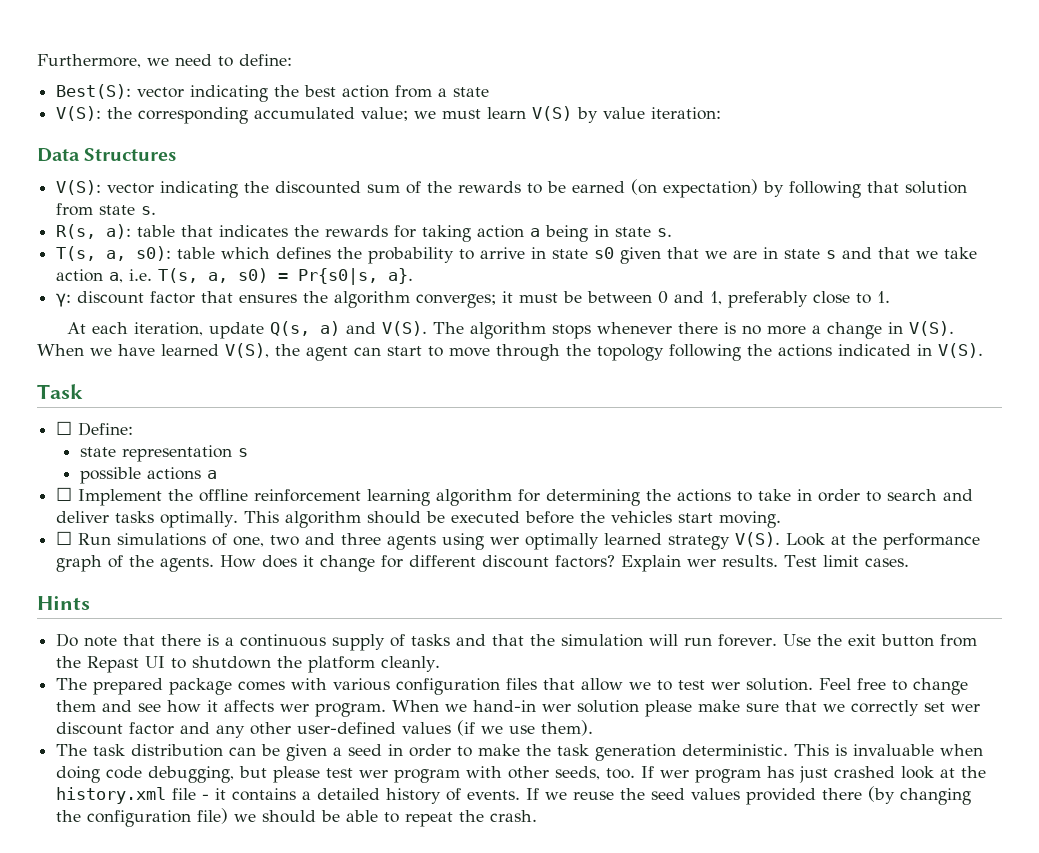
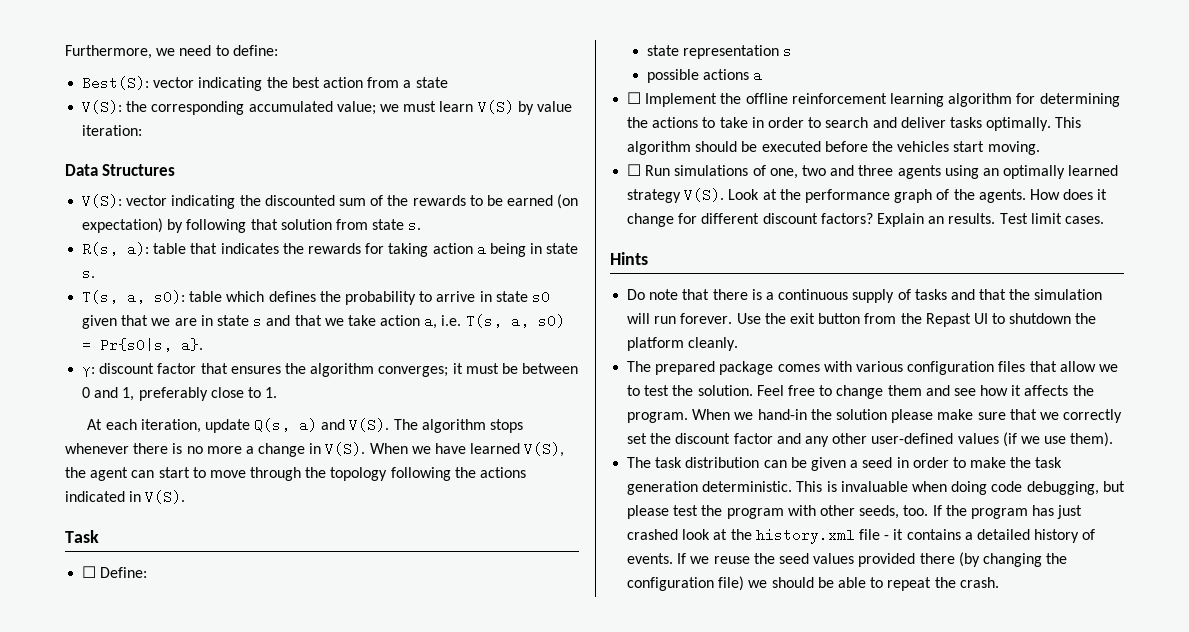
[490,537,520,545] wer -> [982,168,999,176] an
[687,559,717,567] wer -> [928,216,945,224] an
[711,682,741,690] wer -> [672,385,694,396] the
[280,704,310,712] wer -> [1072,385,1094,396] the
[542,704,572,712] wer -> [810,409,832,420] the
[951,704,981,712] wer -> [650,433,672,444] the
[359,770,389,778] wer -> [701,505,723,516] the
[660,770,690,778] wer -> [945,505,967,516] the

